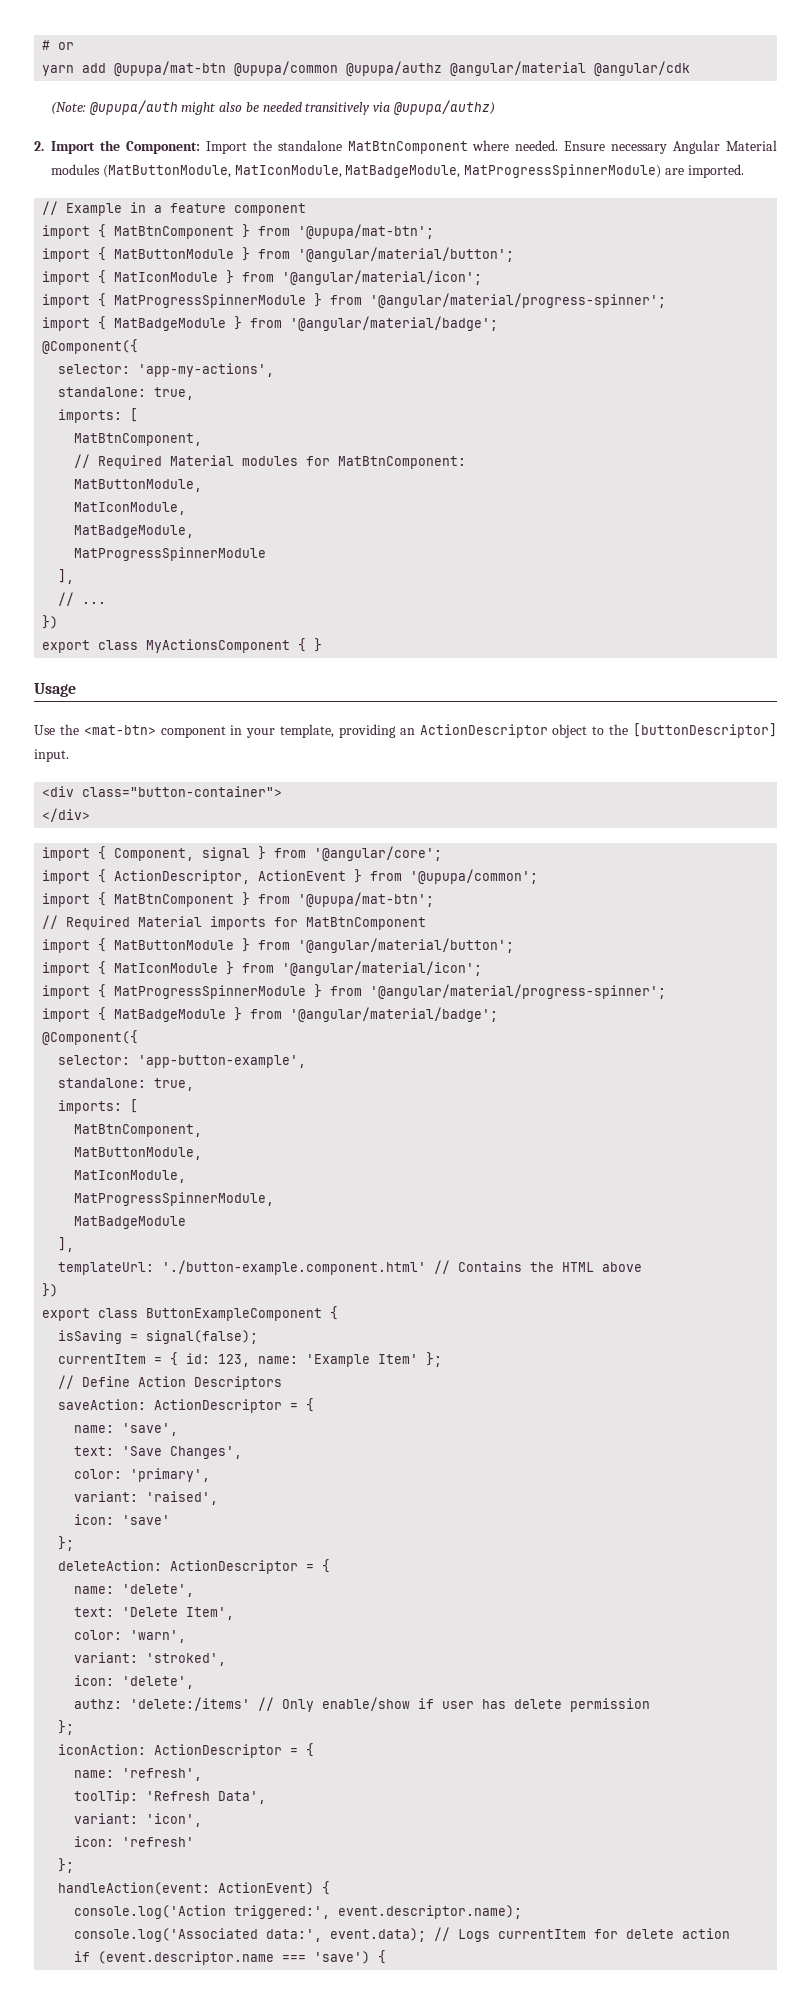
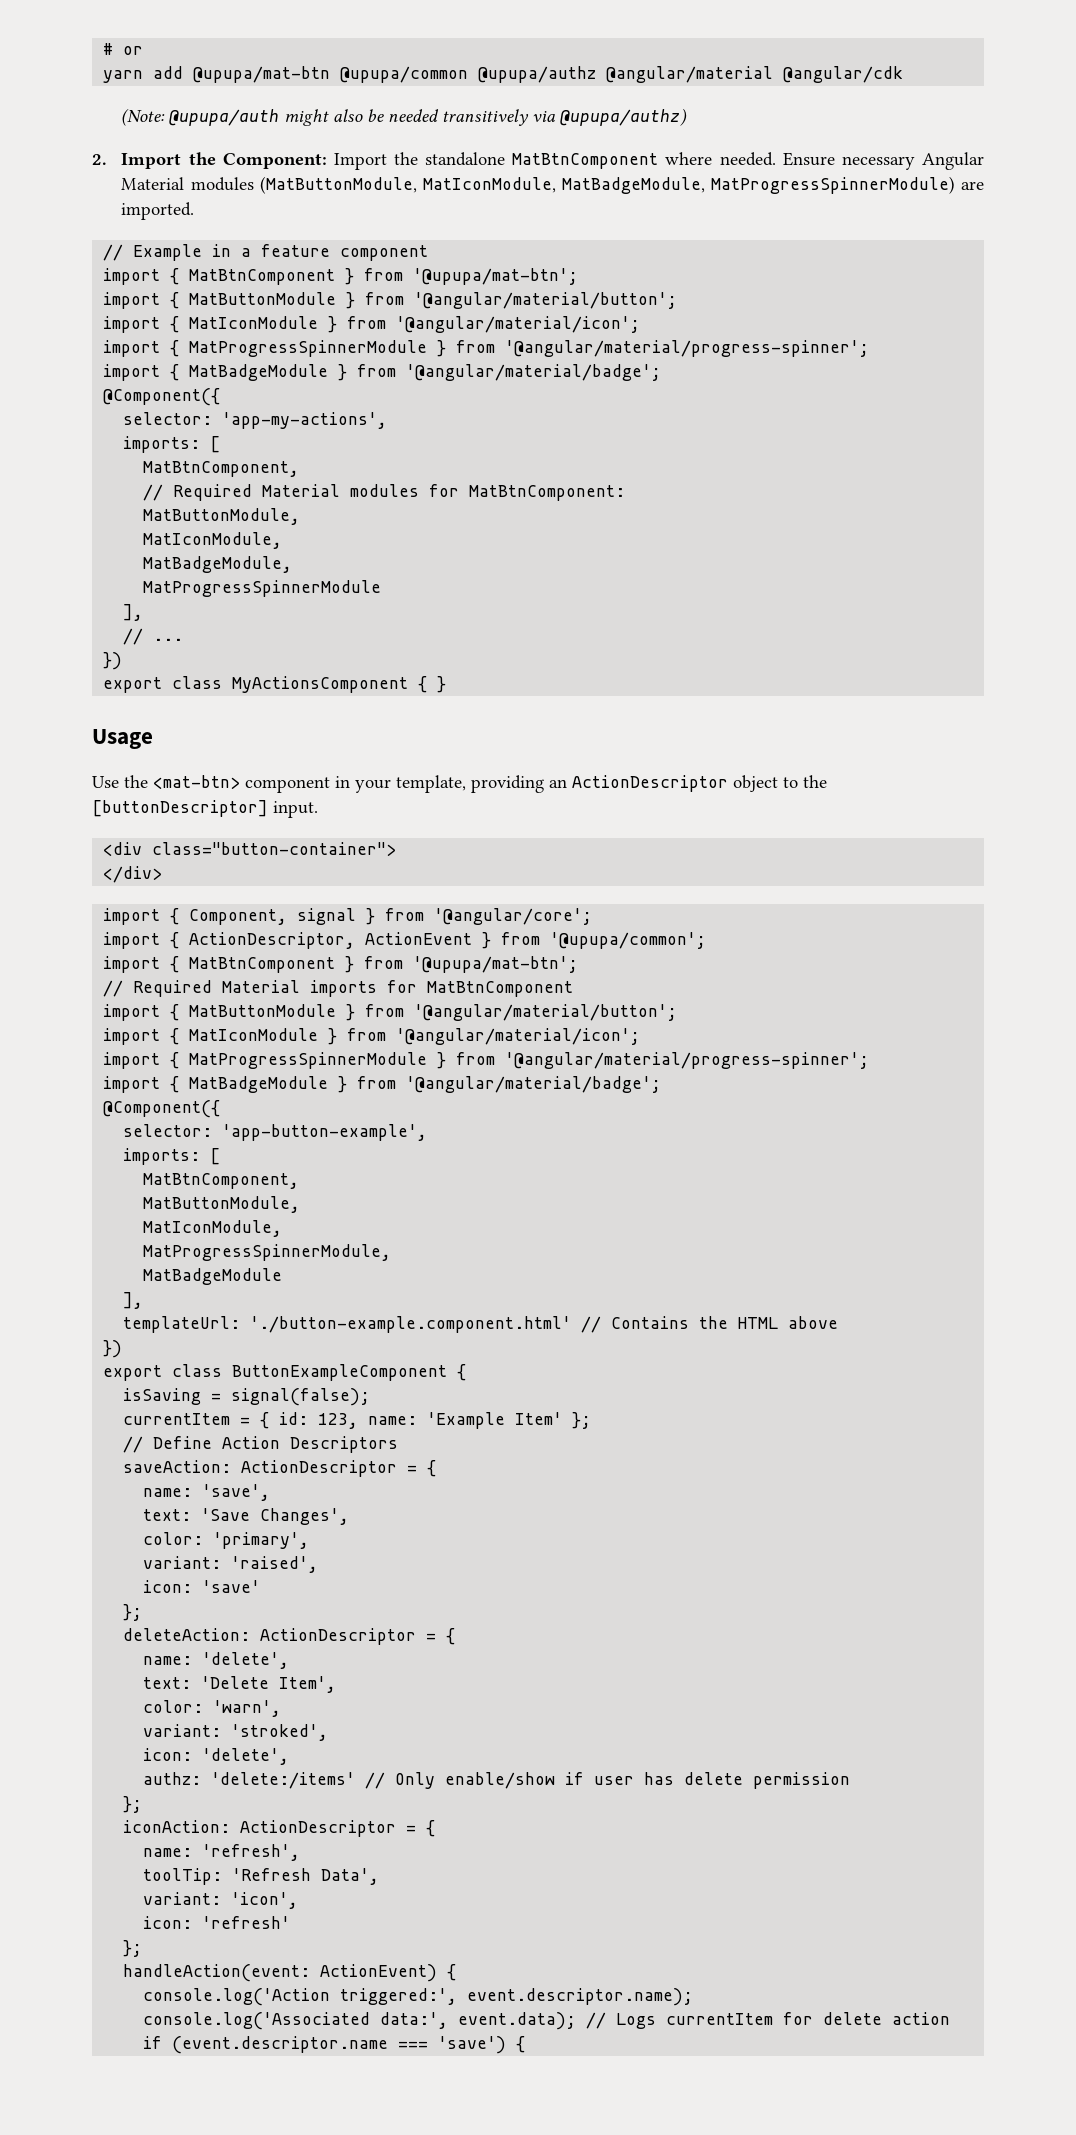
[58,387,195,400] // standalone: true, -> (388, 420) none
[58,1078,195,1091] // standalone: true, -> (428, 1132) none

